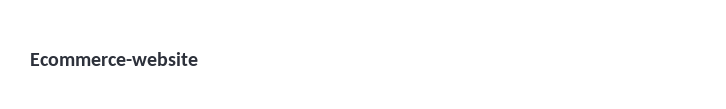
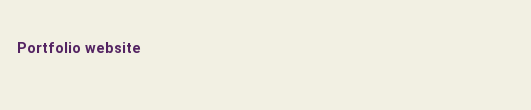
[30,52,198,66] Ecommerce-website -> [17,42,141,53] Portfolio website

